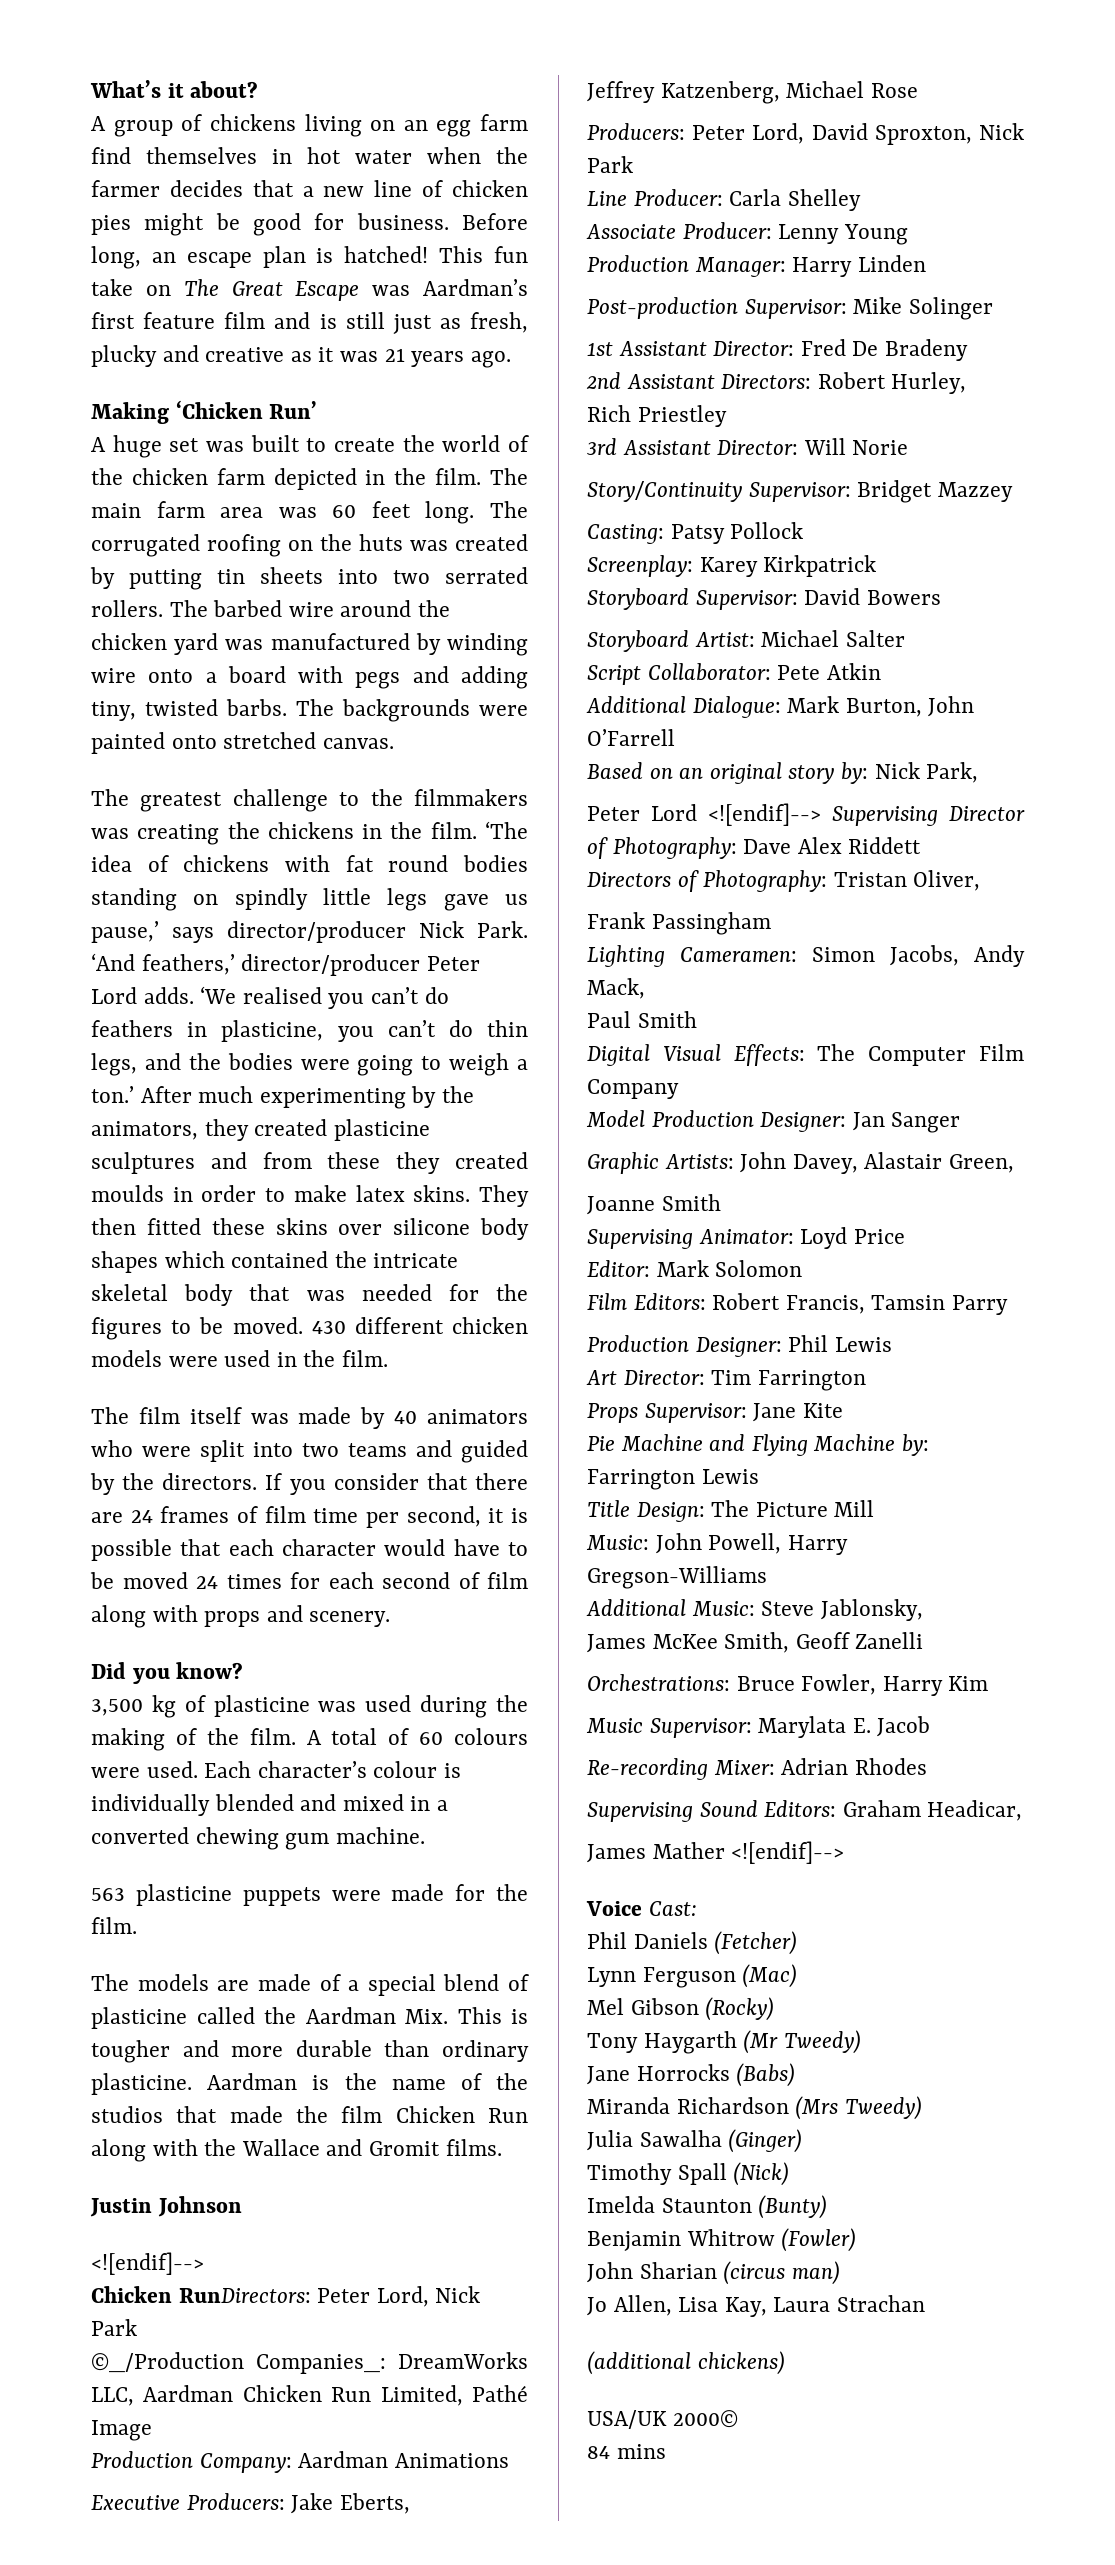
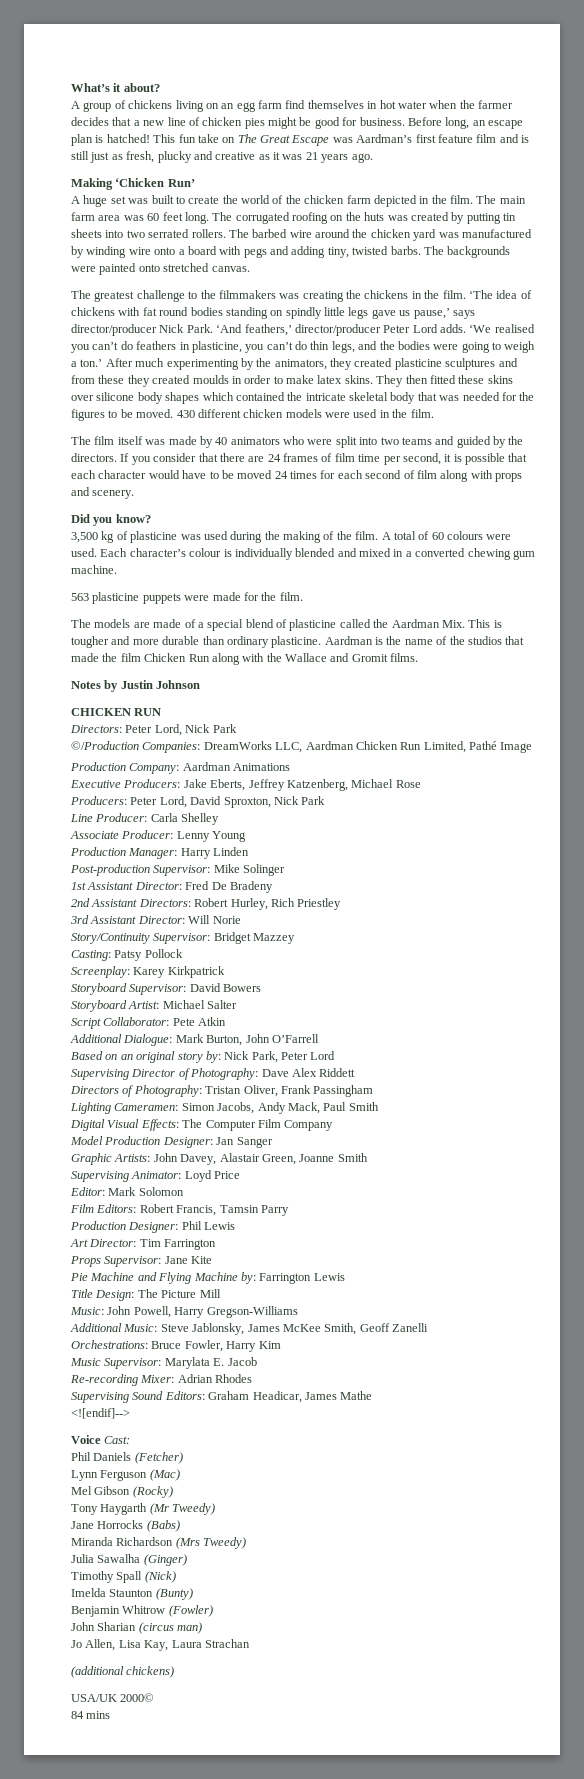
(502, 2147) none -> [71,680,119,692] Notes by
[91,2252,204,2275] [91,2286,311,2303] <![endif]--> // Chicken RunDirectors: -> [71,708,162,716] [70,725,122,733] CHICKEN RUN // Directors:
[91,2352,386,2374] ©_/Production Companies_: -> [71,741,201,753] ©/Production Companies:
(410, 2503) // -> (246, 785) none
(967, 383) // -> (268, 904) none
[587,803,821,826] // Peter Lord <![endif]--> -> [281,1051,336,1060] Peter Lord //
(981, 880) // -> (278, 1091) none
(645, 988) // -> (320, 1108) none
(1015, 1163) // -> (296, 1159) none
(923, 1610) // -> (245, 1329) none
[587,1842,725,1863] // James Mather -> [304,1391,373,1400] James Mathe //

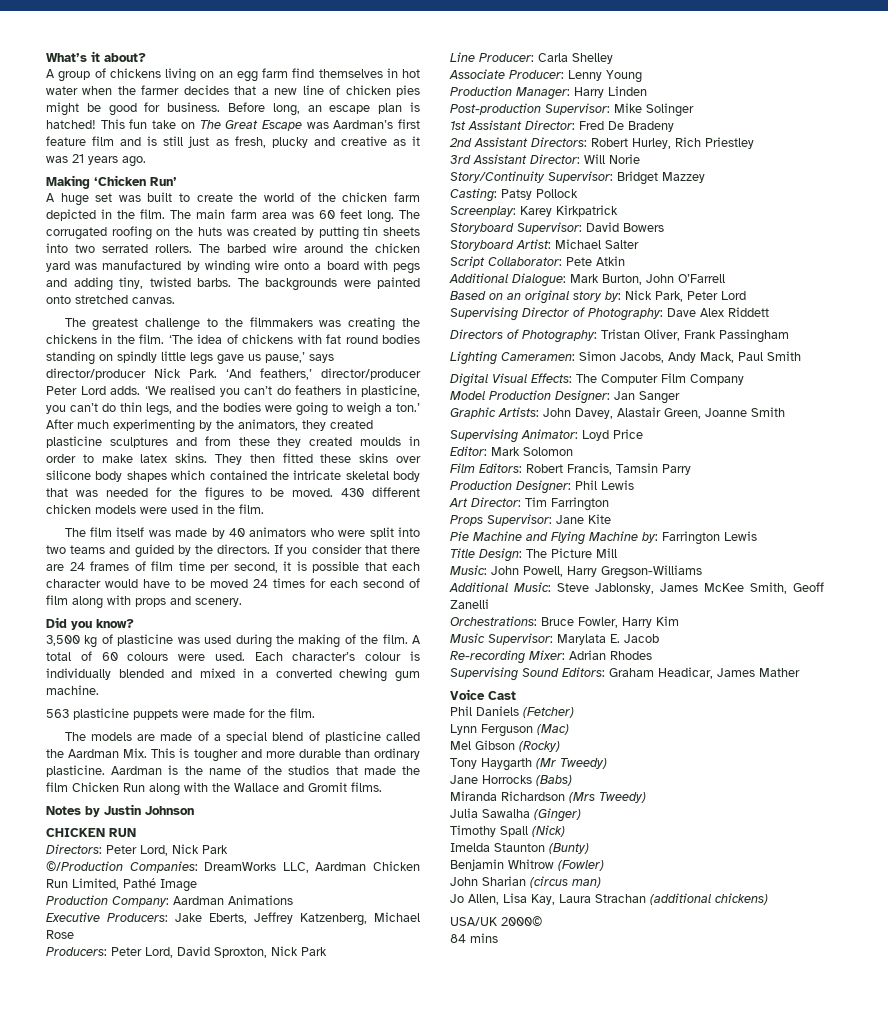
[340,1391,373,1400] [71,1408,130,1419] Mathe // <![endif]--> -> [759,668,800,677] Mather
[104,1436,131,1444] Cast: -> [488,691,516,700] Cast
(250, 1643) // -> (646, 898) none

